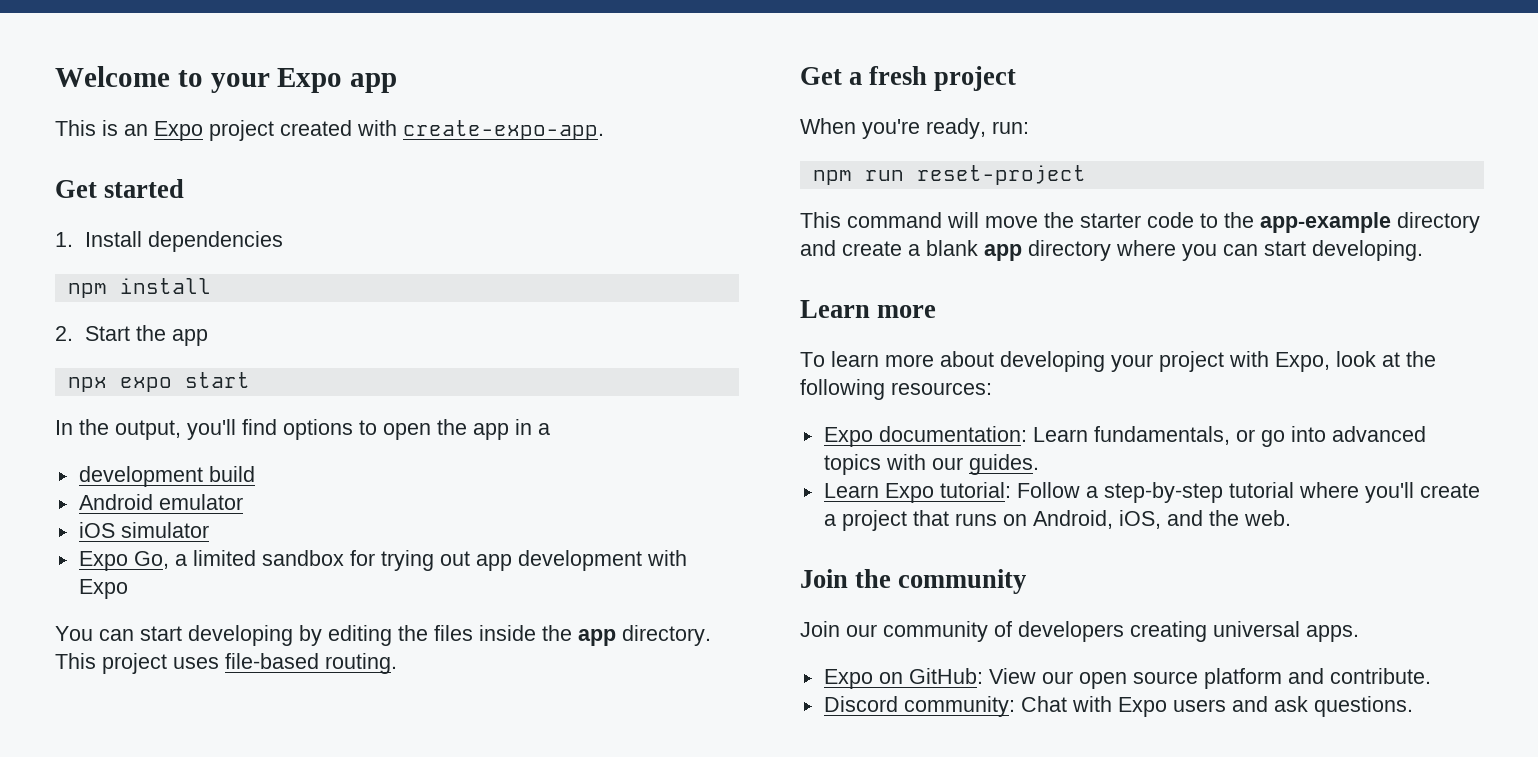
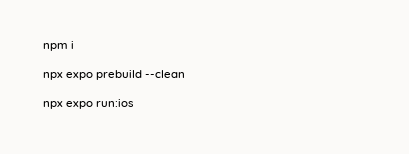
[55,66,398,93] [55,120,604,141] [55,179,185,198] [55,231,284,252] [67,278,211,298] [55,325,209,346] [67,372,250,392] [55,419,550,440] [78,466,255,487] [78,494,243,510] [78,522,209,538] [78,550,687,571] [78,579,128,599] [55,625,711,646] [55,653,397,674] [800,66,1017,91] [800,118,1029,139] [812,165,1086,185] [800,212,1480,233] [800,240,1423,261] [800,300,937,318] [800,351,1436,372] [800,379,992,400] [823,426,1426,447] [823,454,1039,475] [823,482,1480,503] [823,510,1291,531] [800,569,1027,594] [800,621,1359,642] [823,668,1431,689] [823,696,1413,717] Welcome to your Expo app // This is an Expo project created with create-expo-app. // Get started // 1. Install dependencies // npm install // 2. Start the app // npx expo start // In the output, you'll find options to open the app in a // development build // Android emulator // iOS simulator // Expo Go, a limited sandbox for trying out app development with Expo // You can start developing by editing the files inside the app directory. This project uses file-based routing. // Get a fresh project // When you're ready, run: // npm run reset-project // This command will move the starter code to the app-example directory and create a blank app directory where you can start developing. // Learn more // To learn more about developing your project with Expo, look at the following resources: // Expo documentation: Learn fundamentals, or go into advanced topics with our guides. // Learn Expo tutorial: Follow a step-by-step tutorial where you'll create a project that runs on Android, iOS, and the web. // Join the community // Join our community of developers creating universal apps. // Expo on GitHub: View our open source platform and contribute. // Discord community: Chat with Expo users and ask questions. -> [43,41,75,51] [43,70,186,80] [43,99,135,109] npm i // npx expo prebuild --clean // npx expo run:ios

